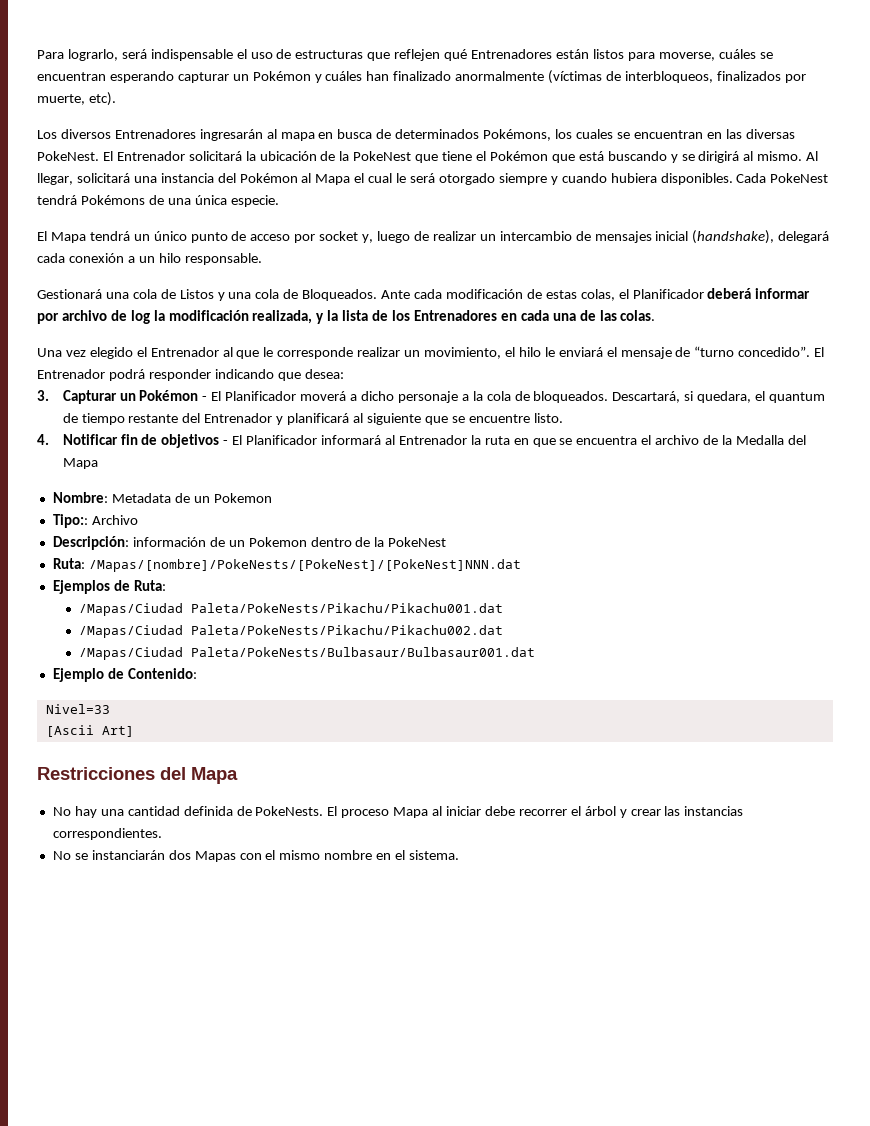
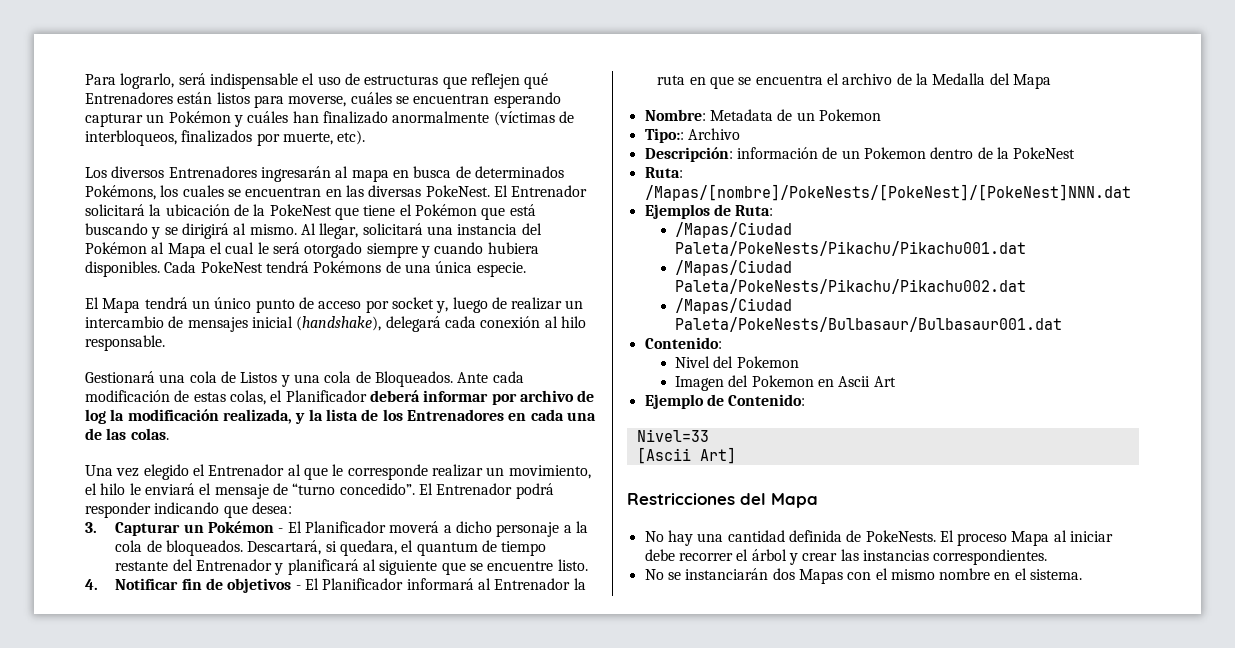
[127,256,155,263] a un -> [544,316,558,328] al
(535, 652) none -> [644,337,722,349] [674,356,799,368] [674,375,896,391] // Contenido: // Nivel del Pokemon // Imagen del Pokemon en Ascii Art

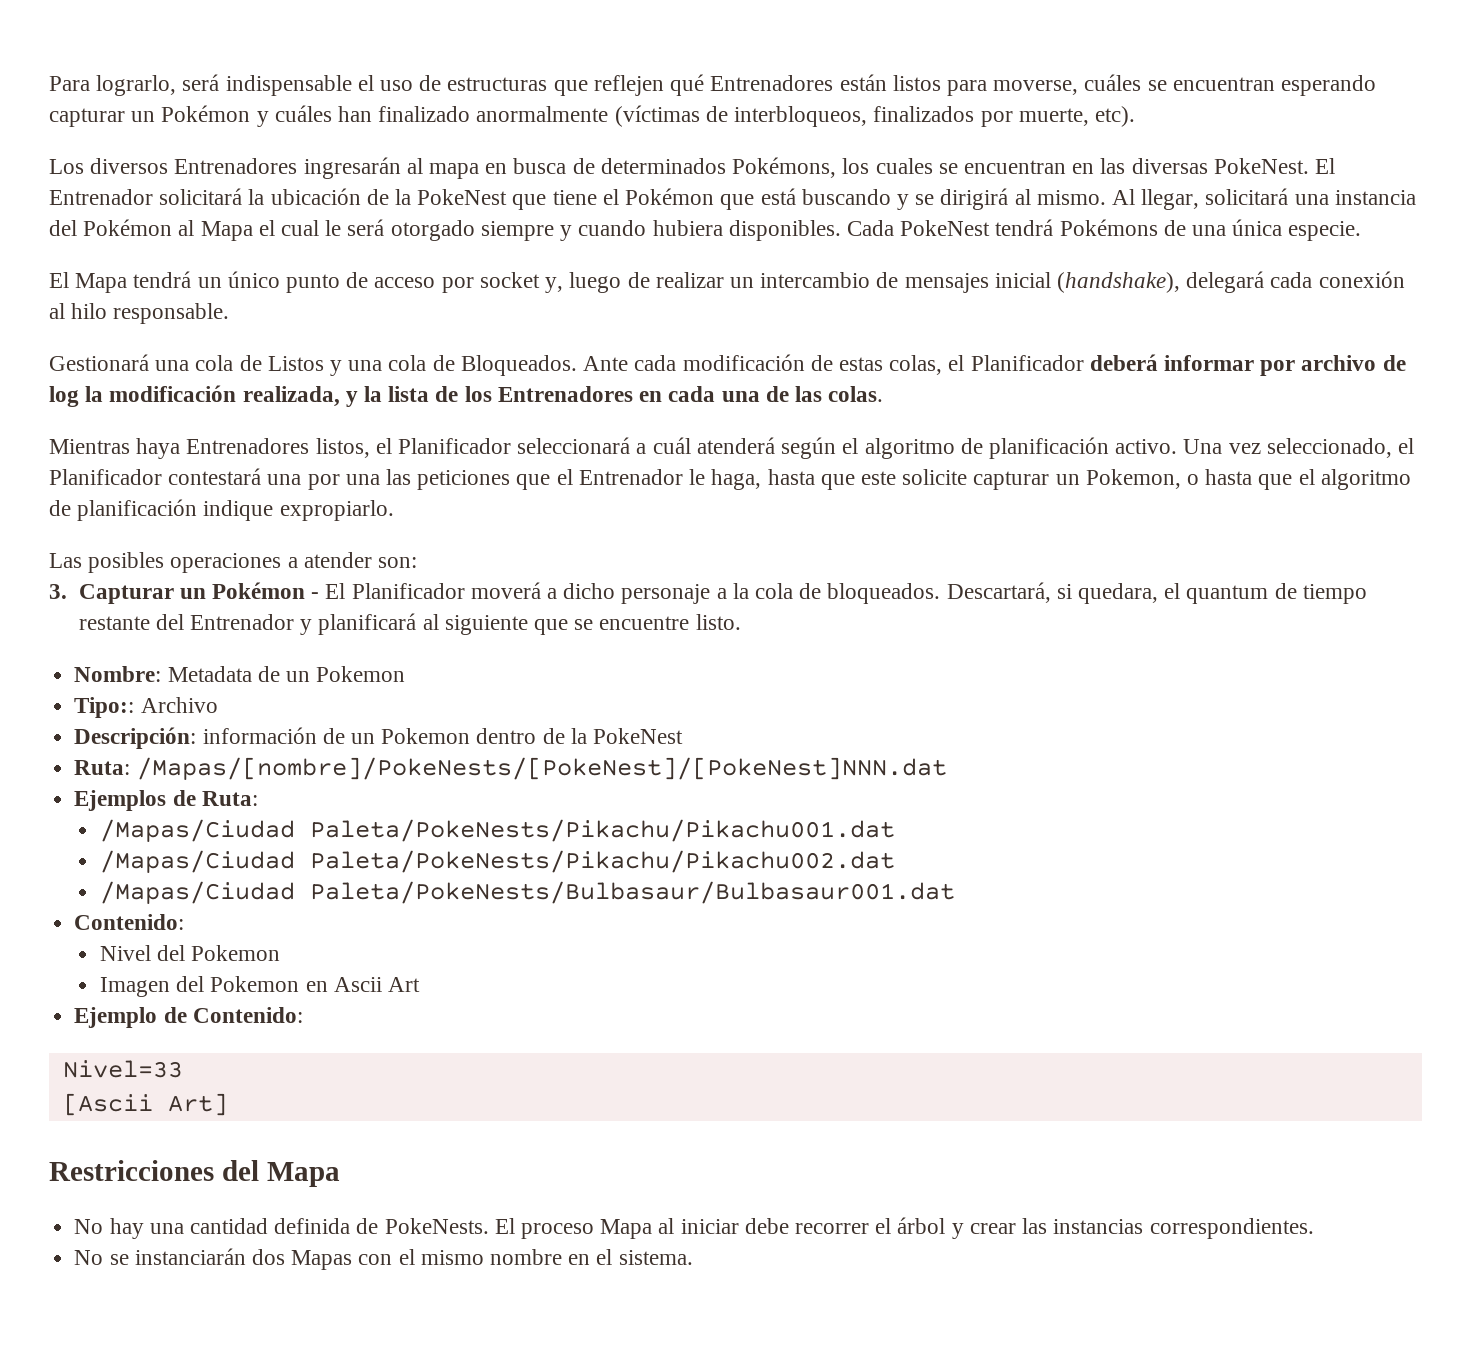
[85,464,591,480] [85,483,554,499] [85,502,292,518] Una vez elegido el Entrenador al que le corresponde realizar un movimiento, el hilo le enviará el mensaje de “turno concedido”. El Entrenador podrá responder indicando que desea: -> [49,437,1414,459] [49,468,1411,490] [49,499,394,521] [49,552,418,573] Mientras haya Entrenadores listos, el Planificador seleccionará a cuál atenderá según el algoritmo de planificación activo. Una vez seleccionado, el Planificador contestará una por una las peticiones que el Entrenador le haga, hasta que este solicite capturar un Pokemon, o hasta que el algoritmo de planificación indique expropiarlo. // Las posibles operaciones a atender son:
[85,578,586,593] [657,73,1051,89] // 4. Notificar fin de objetivos - El Planificador informará al Entrenador la ruta en que se encuentra el archivo de la Medalla del Mapa -> (741, 622) none

